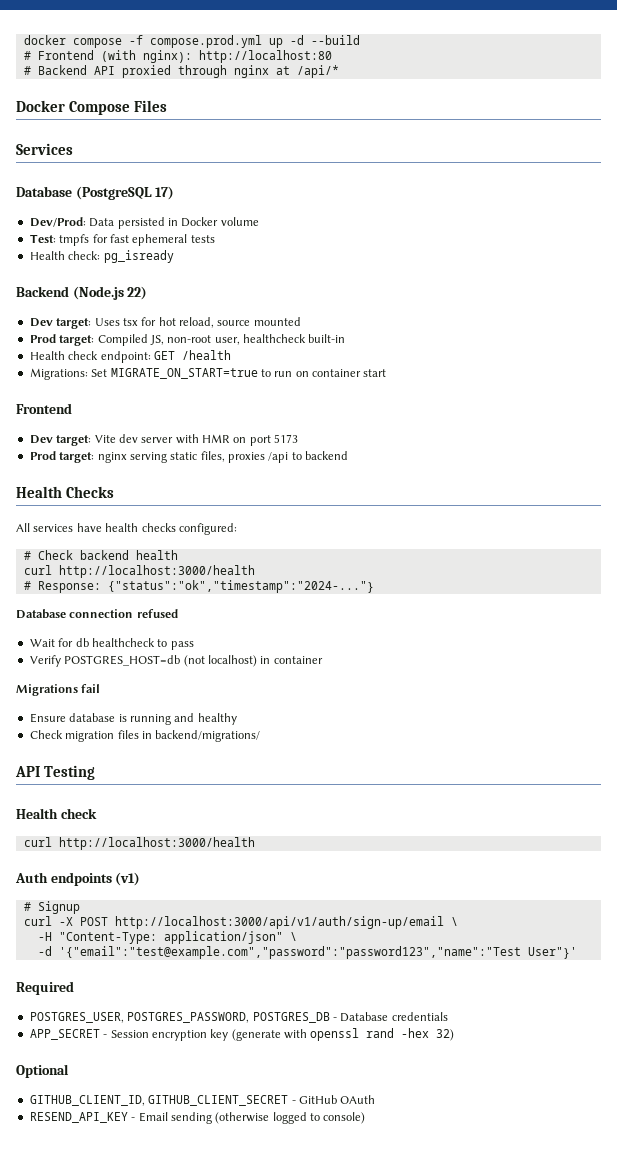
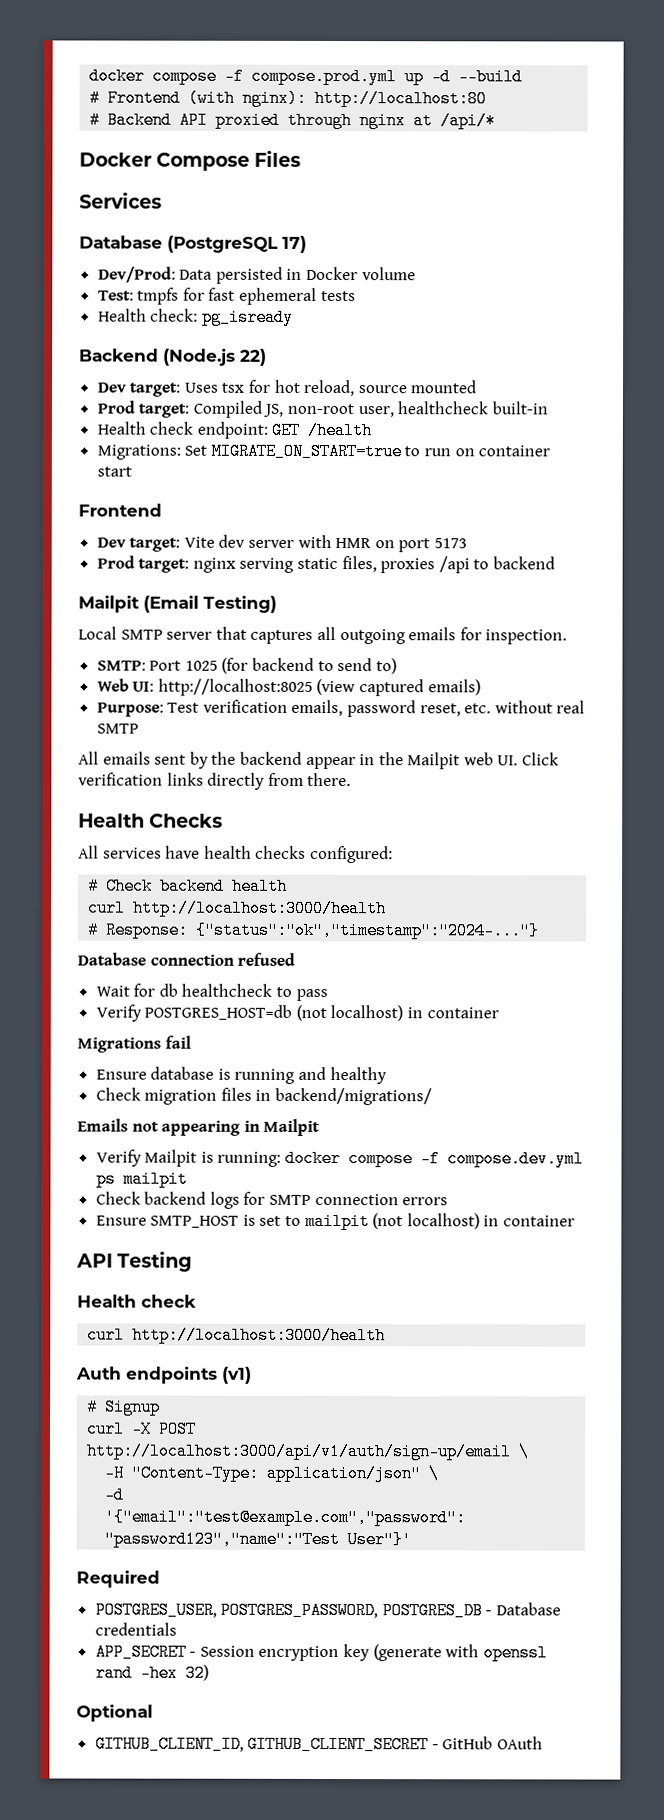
(349, 455) none -> [78,595,277,613] [78,626,568,645] [96,657,397,675] [96,678,481,697] [96,699,586,718] [96,723,139,734] [78,751,560,770] [78,772,352,790] // Mailpit (Email Testing) // Local SMTP server that captures all outgoing emails for inspection. // SMTP: Port 1025 (for backend to send to) // Web UI: http://localhost:8025 (view captured emails) // Purpose: Test verification emails, password reset, etc. without real SMTP // All emails sent by the backend appear in the Mailpit web UI. Click verification links directly from there.
(261, 736) none -> [77,1118,321,1136] [95,1149,585,1168] [95,1170,188,1188] [95,1191,449,1209] [95,1212,576,1231] // Emails not appearing in Mailpit // Verify Mailpit is running: docker compose -f compose.dev.yml ps mailpit // Check backend logs for SMTP connection errors // Ensure SMTP_HOST is set to mailpit (not localhost) in container
[29,1112,366,1124] // RESEND_API_KEY - Email sending (otherwise logged to console) -> (544, 1743) none

